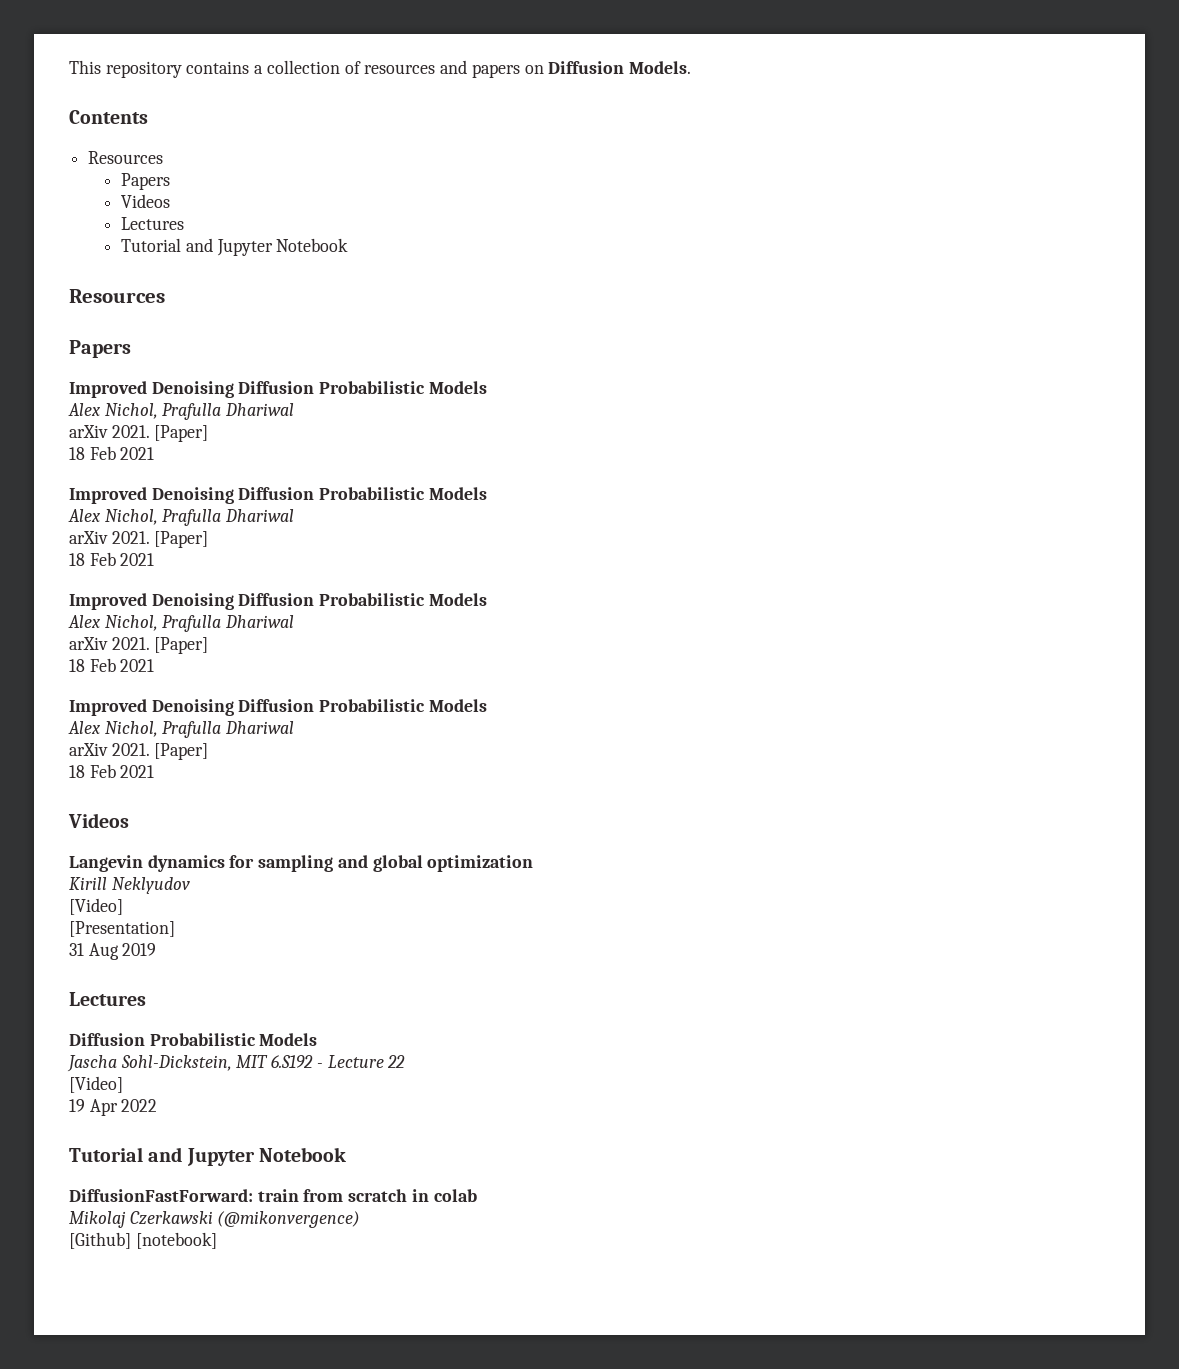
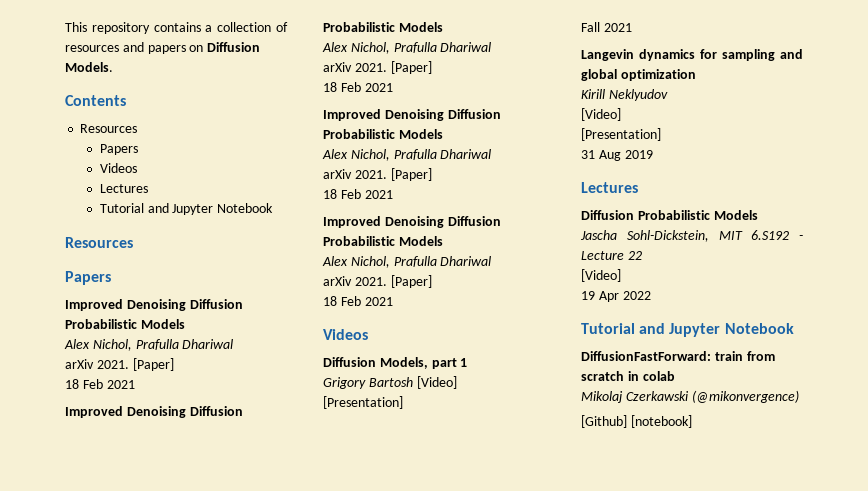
(129, 820) none -> [323,357,468,369] [323,376,457,389] [323,396,403,409] [581,22,632,32] // Diffusion Models, part 1 // Grigory Bartosh [Video] // [Presentation] // Fall 2021

